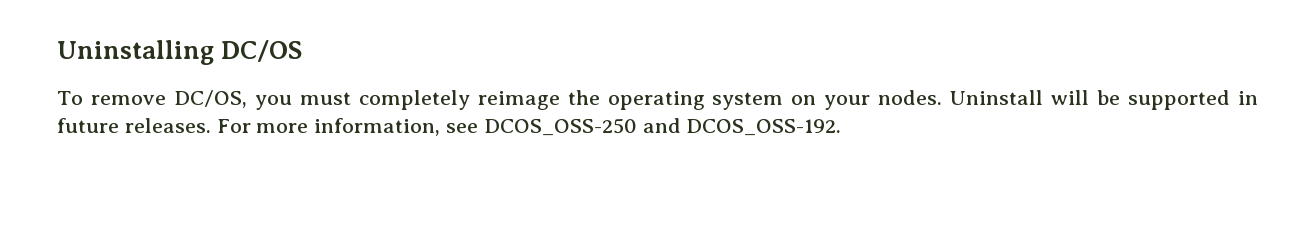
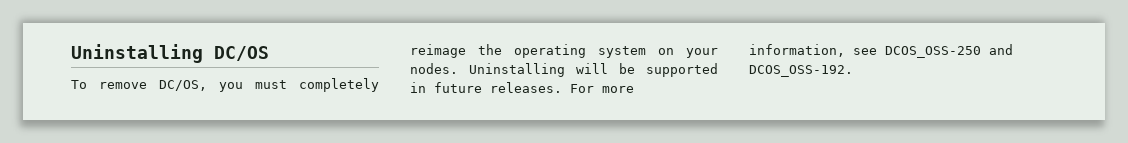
[950,90,1044,105] Uninstall -> [469,63,565,77] Uninstalling

